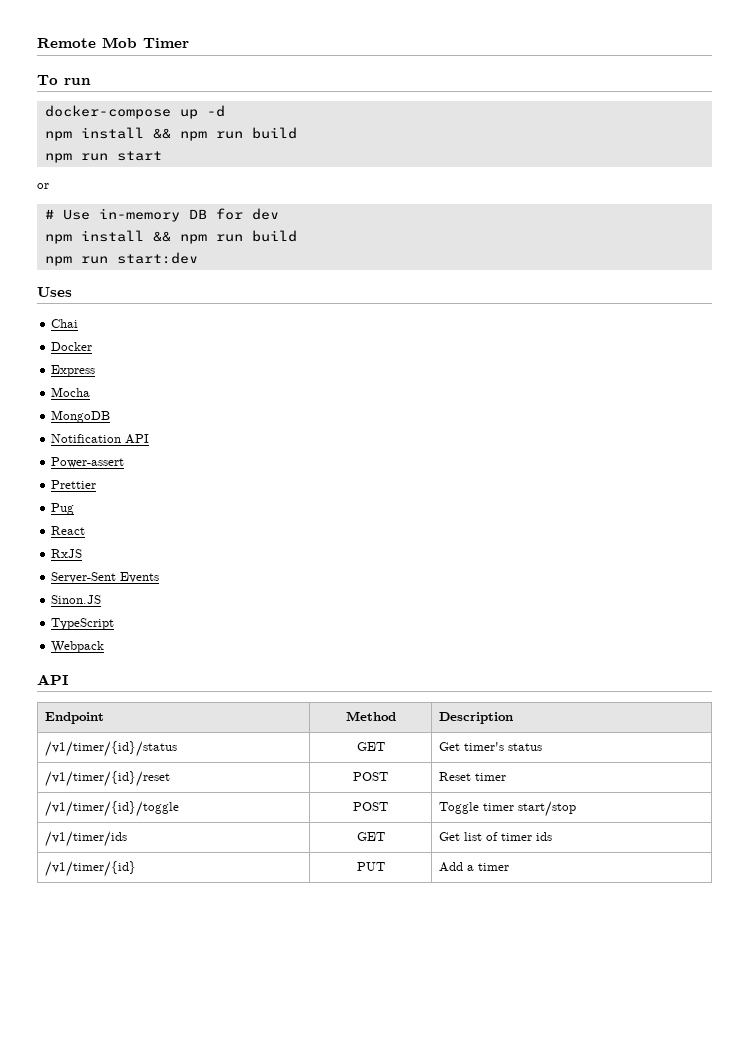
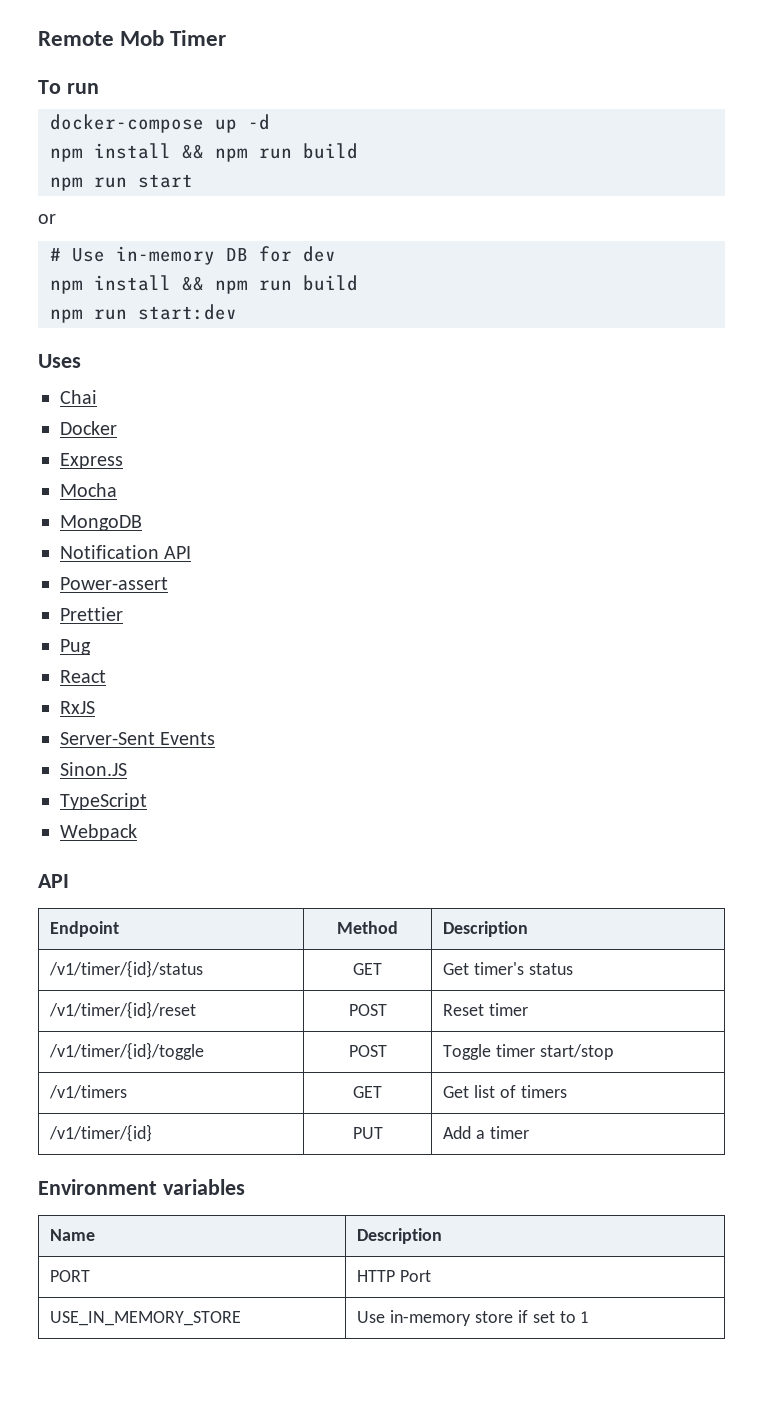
[45,831,128,847] /v1/timer/ids -> [49,1085,128,1099] /v1/timers
[501,832,553,841] timer ids -> [520,1085,567,1098] timers
(510, 867) none -> [38,1179,245,1195] [50,1229,96,1241] [357,1228,443,1244] [50,1270,91,1282] [357,1270,432,1282] [50,1311,242,1326] [357,1310,590,1326] // Environment variables // Name | Description // PORT | HTTP Port // USE_IN_MEMORY_STORE | Use in-memory store if set to 1

